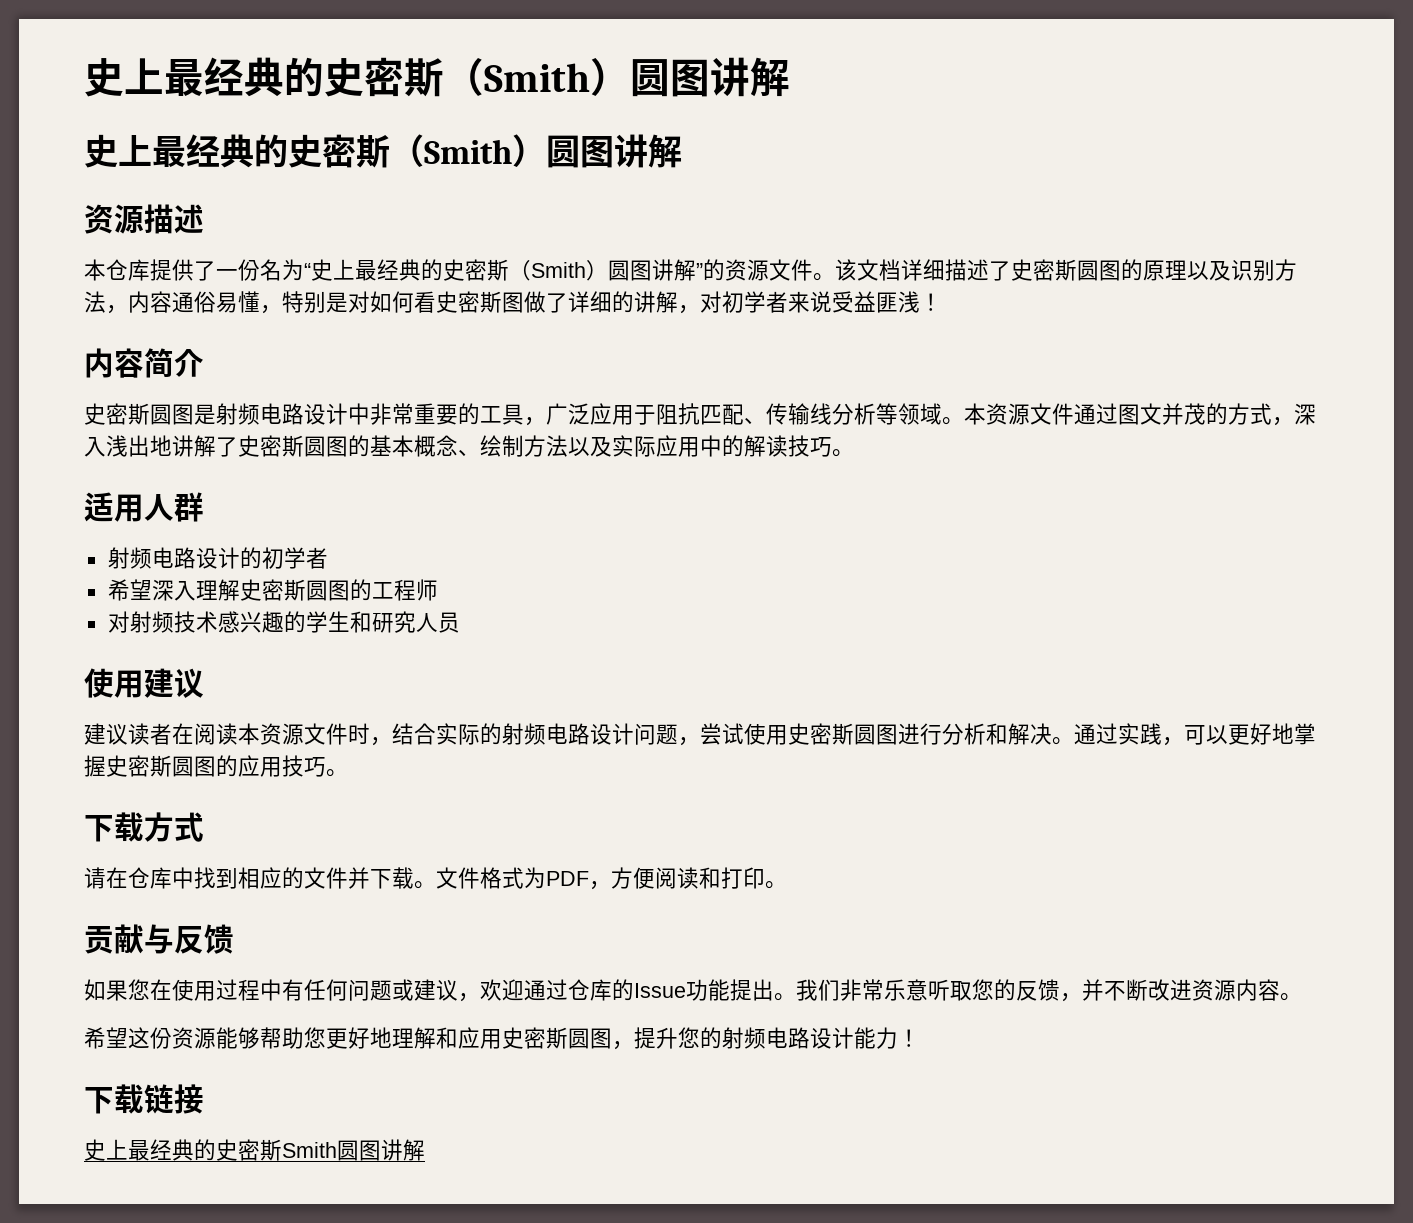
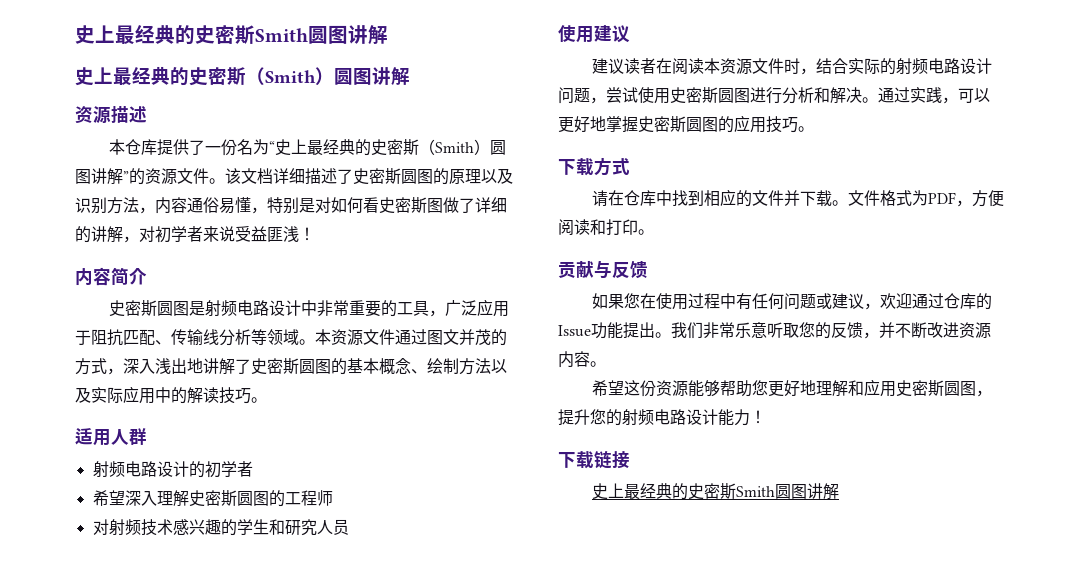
[84,57,630,97] 史上最经典的史密斯（Smith） -> [75,25,308,45] 史上最经典的史密斯Smith

